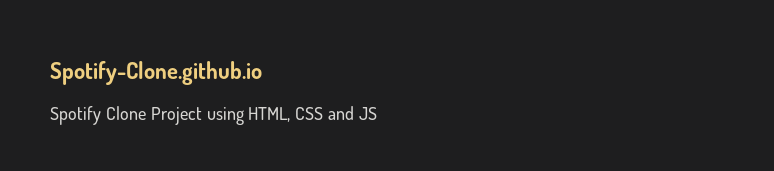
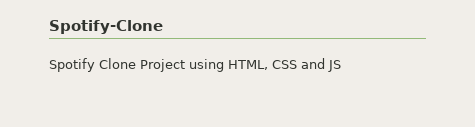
[50,61,262,85] Spotify-Clone.github.io -> [49,20,163,34] Spotify-Clone

